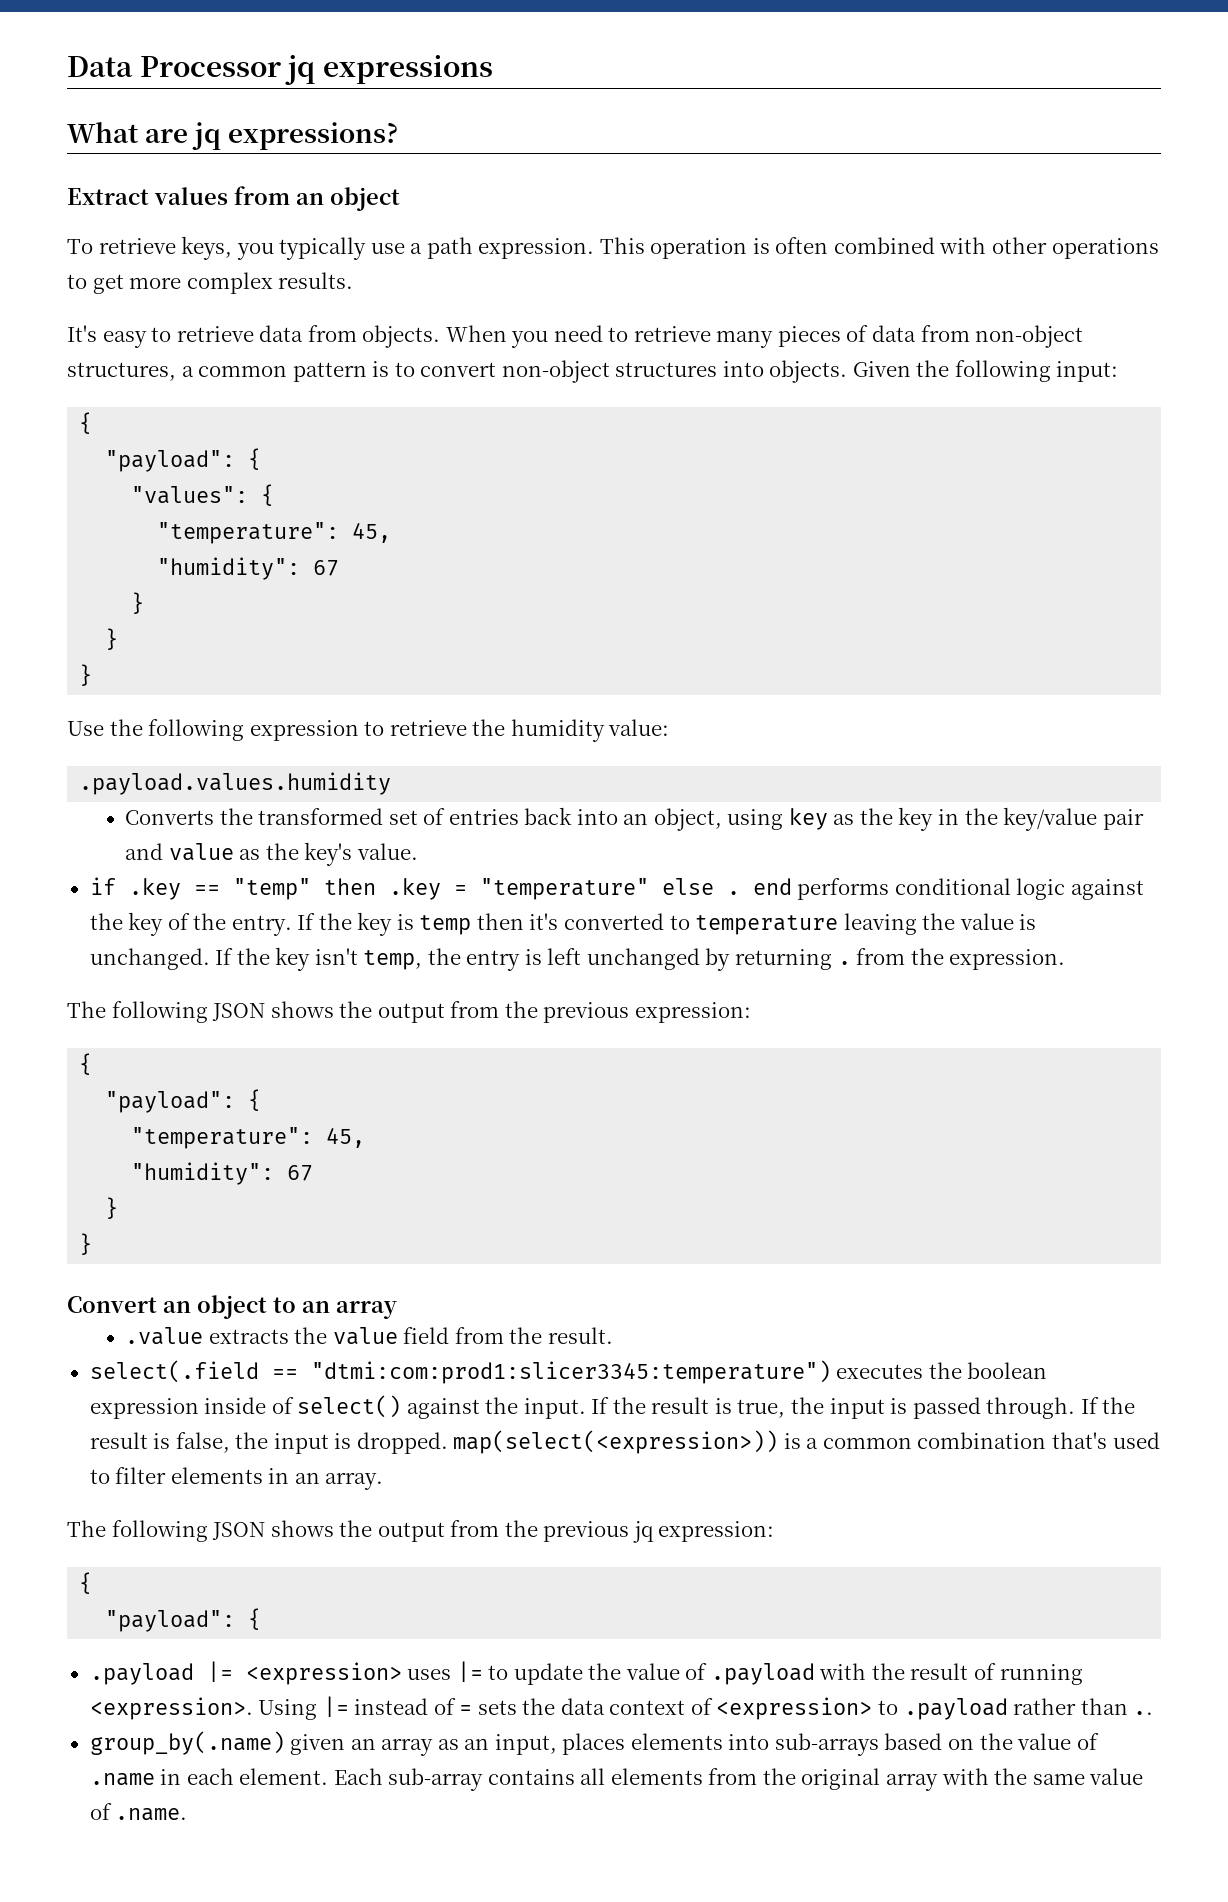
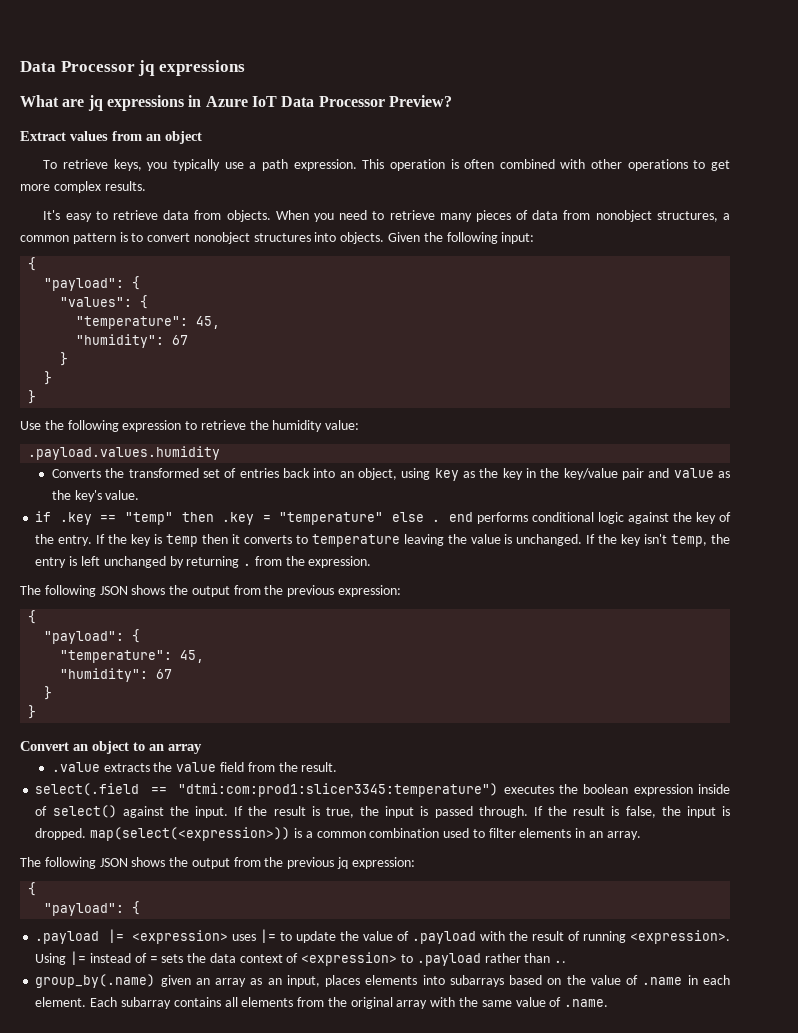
[228,122,399,150] expressions? -> [106,95,452,111] expressions in Azure IoT Data Processor Preview?
[975,325,1084,348] non-object -> [595,210,652,222] nonobject
[501,360,610,383] non-object -> [193,232,250,244] nonobject
[529,913,664,930] it's converted -> [231,534,292,544] it converts
[1051,1432,1107,1449] that's -> (440, 833) none
[774,1733,879,1756] sub-arrays -> [449,975,504,987] subarrays
[388,1768,484,1791] sub-array -> [120,997,171,1009] subarray

